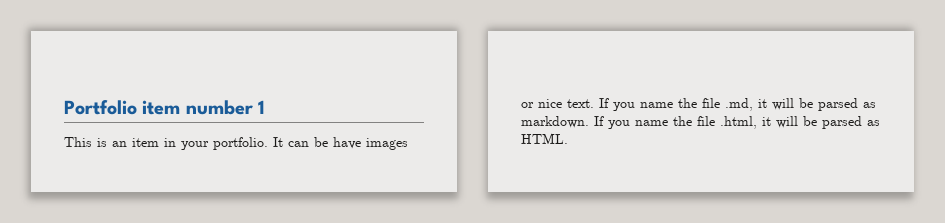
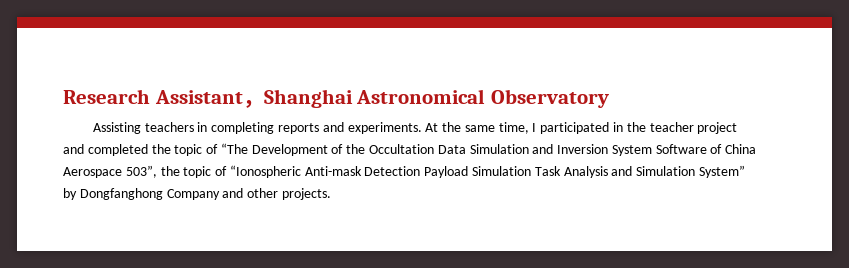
[64,100,266,115] [64,137,408,150] [521,98,876,111] [521,116,880,129] [521,133,568,144] Portfolio item number 1 // This is an item in your portfolio. It can be have images or nice text. If you name the file .md, it will be parsed as markdown. If you name the file .html, it will be parsed as HTML. -> [63,89,610,108] [92,122,738,134] [63,143,757,156] [63,165,745,178] [63,188,331,200] Research Assistant，Shanghai Astronomical Observatory // Assisting teachers in completing reports and experiments. At the same time, I participated in the teacher project and completed the topic of “The Development of the Occultation Data Simulation and Inversion System Software of China Aerospace 503”, the topic of “Ionospheric Anti-mask Detection Payload Simulation Task Analysis and Simulation System” by Dongfanghong Company and other projects.

